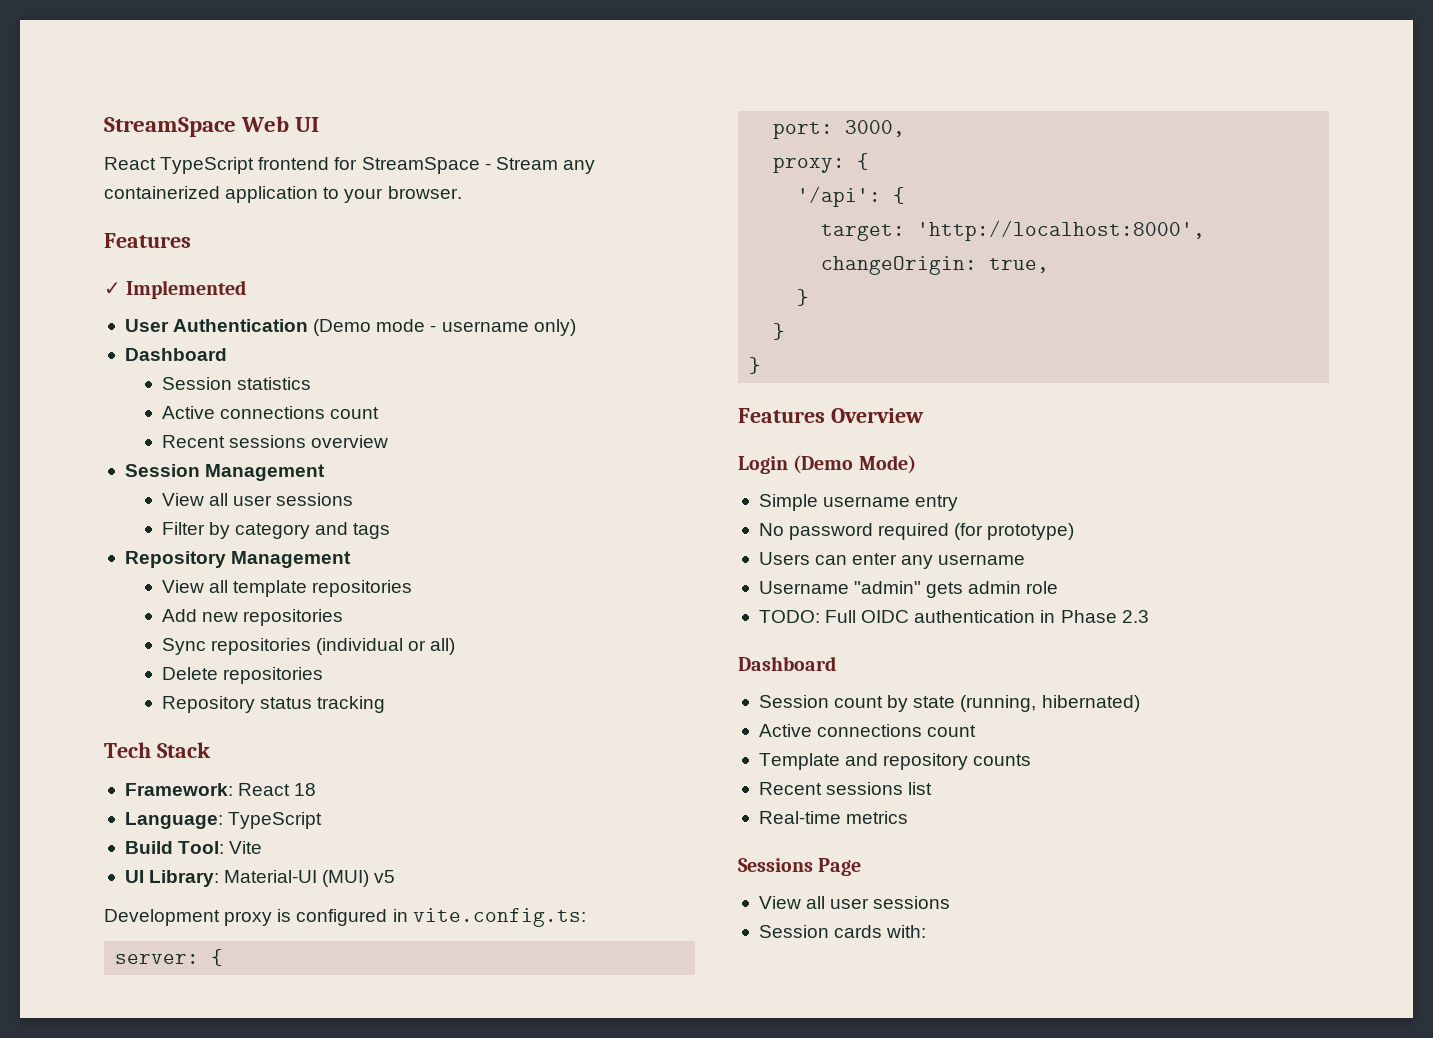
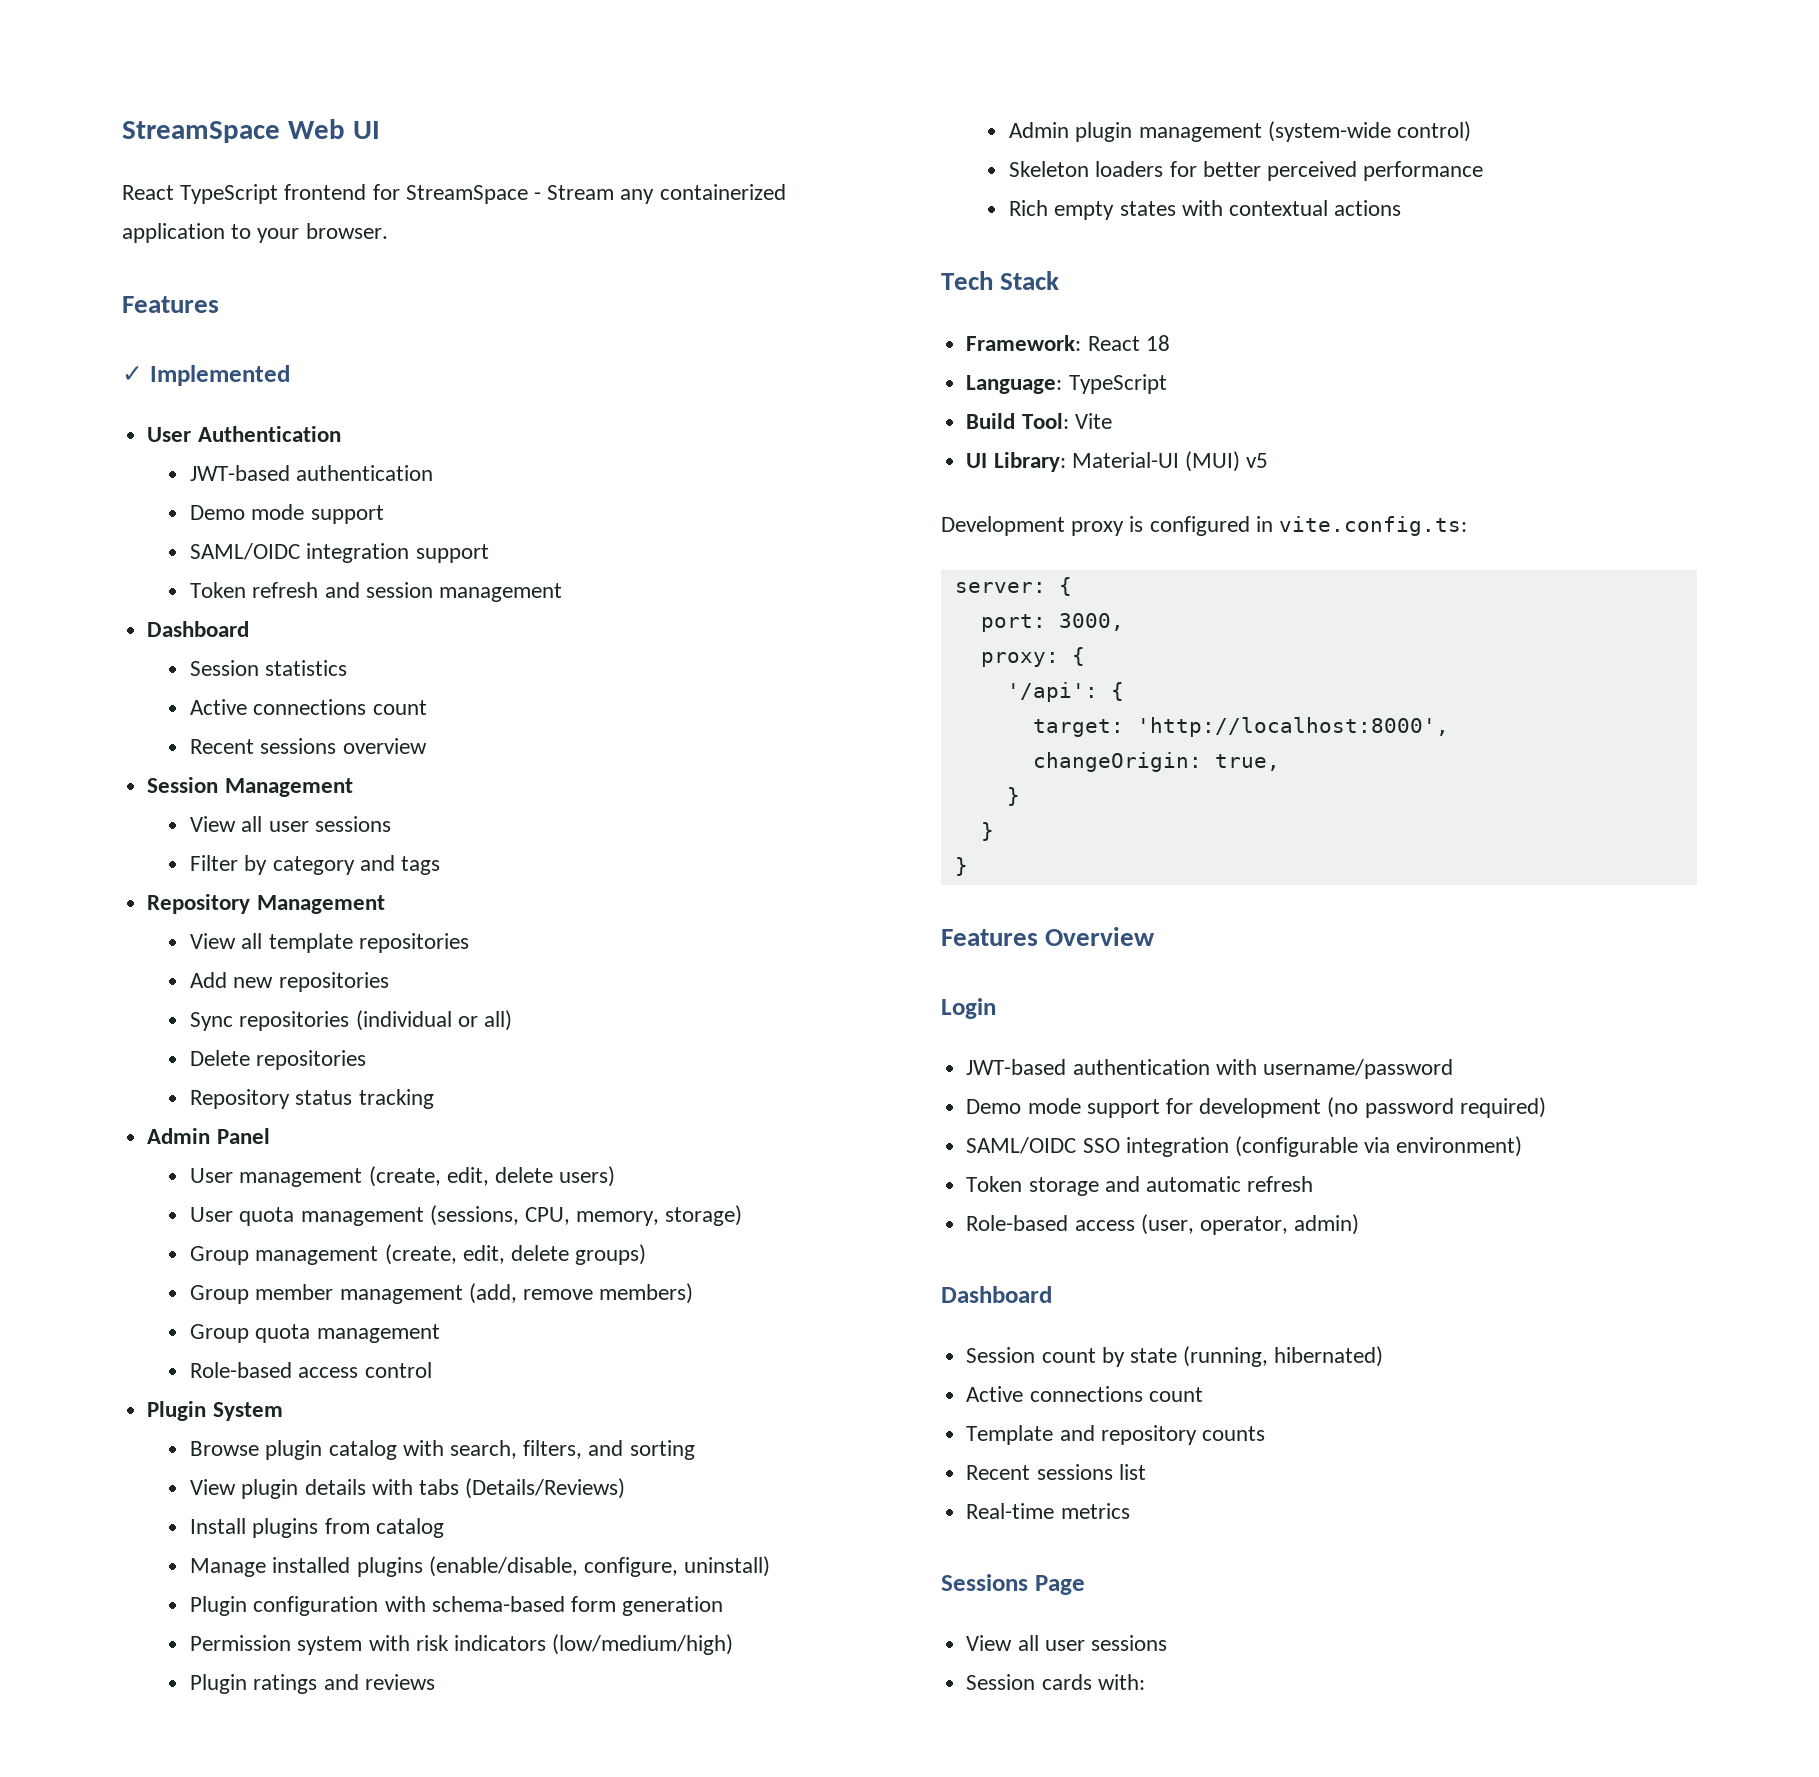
[313,319,576,336] (Demo mode - username only) -> [190,465,434,481] [190,504,384,524] [190,543,489,563] [190,582,563,602] // JWT-based authentication // Demo mode support // SAML/OIDC integration support // Token refresh and session management
(386, 704) none -> [147,1128,270,1144] [190,1166,616,1187] [190,1205,743,1226] [190,1244,647,1265] [190,1283,694,1304] [190,1324,440,1343] [190,1362,432,1378] [147,1401,283,1421] [190,1440,695,1460] [190,1478,626,1499] [190,1518,444,1538] [190,1556,771,1577] [190,1596,724,1616] [190,1634,734,1655] [190,1674,435,1694] [1009,121,1472,142] [1009,161,1484,181] [1009,200,1402,220] // Admin Panel // User management (create, edit, delete users) // User quota management (sessions, CPU, memory, storage) // Group management (create, edit, delete groups) // Group member management (add, remove members) // Group quota management // Role-based access control // Plugin System // Browse plugin catalog with search, filters, and sorting // View plugin details with tabs (Details/Reviews) // Install plugins from catalog // Manage installed plugins (enable/disable, configure, uninstall) // Plugin configuration with schema-based form generation // Permission system with risk indicators (low/medium/high) // Plugin ratings and reviews // Admin plugin management (system-wide control) // Skeleton loaders for better perceived performance // Rich empty states with contextual actions
[793,455,916,474] [758,494,959,511] [758,523,1075,540] [758,552,1026,569] [758,581,1059,598] [758,610,1149,623] (Demo Mode) // Simple username entry // No password required (for prototype) // Users can enter any username // Username "admin" gets admin role // TODO: Full OIDC authentication in Phase 2.3 -> [966,1059,1453,1079] [966,1097,1546,1118] [966,1136,1523,1157] [966,1176,1314,1196] [966,1214,1360,1235] // JWT-based authentication with username/password // Demo mode support for development (no password required) // SAML/OIDC SSO integration (configurable via environment) // Token storage and automatic refresh // Role-based access (user, operator, admin)

